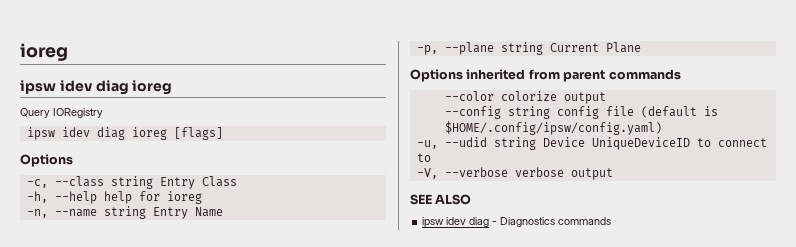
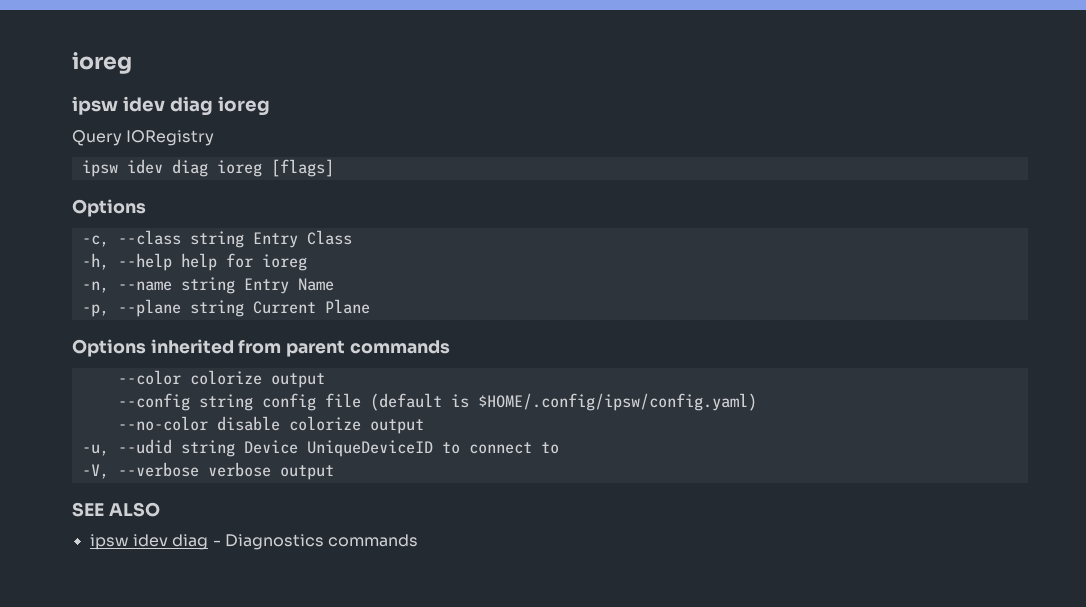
(662, 128) none -> [117,416,424,434] // --no-color disable colorize output

